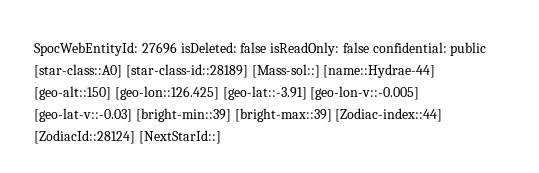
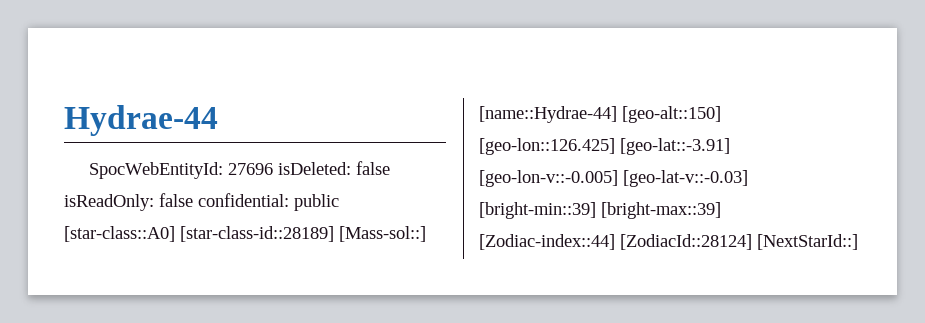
(34, 49) none -> [64,105,218,136] Hydrae-44 //

